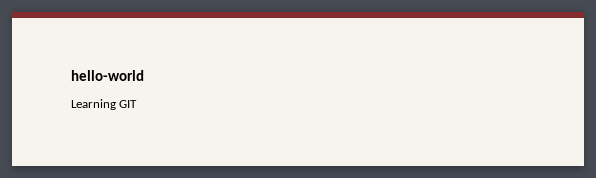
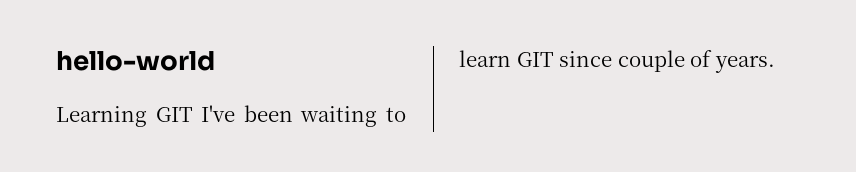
(138, 104) none -> [201,105,406,127] [459,50,775,73] I've been waiting to learn GIT since couple of years.

